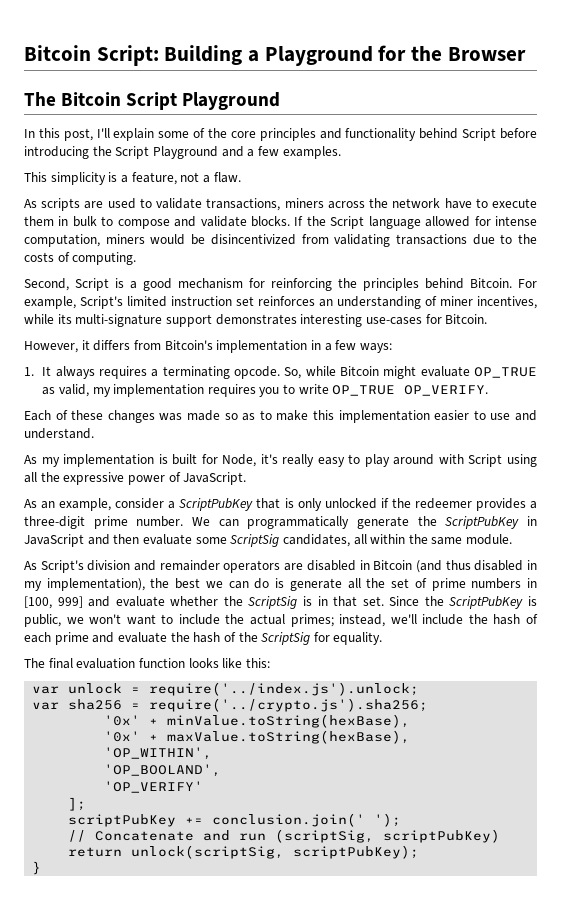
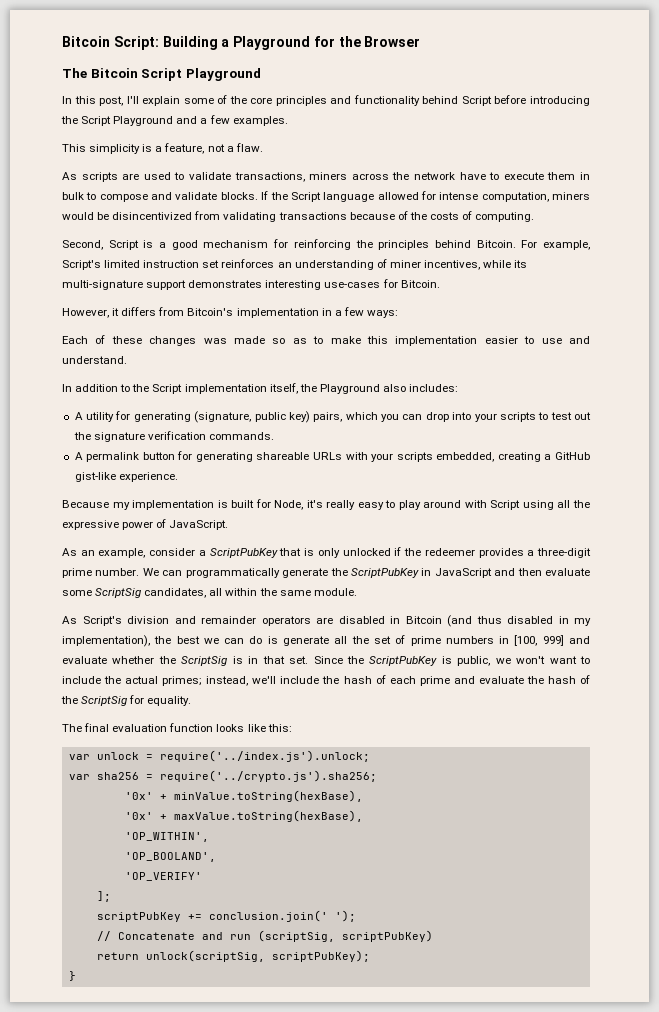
[472,234,513,245] due to -> [349,211,408,220] because of
[24,366,537,379] [42,384,489,397] // 1. It always requires a terminating opcode. So, while Bitcoin might evaluate OP_TRUE as valid, my implementation requires you to write OP_TRUE OP_VERIFY. -> (398, 314) none
[24,455,37,464] As -> [62,383,459,394] [74,411,591,423] [73,431,274,442] [74,451,591,462] [74,472,178,482] [62,500,109,508] In addition to the Script implementation itself, the Playground also includes: // A utility for generating (signature, public key) pairs, which you can drop into your scripts to test out the signature verification commands. // A permalink button for generating shareable URLs with your scripts embedded, creating a GitHub gist-like experience. // Because

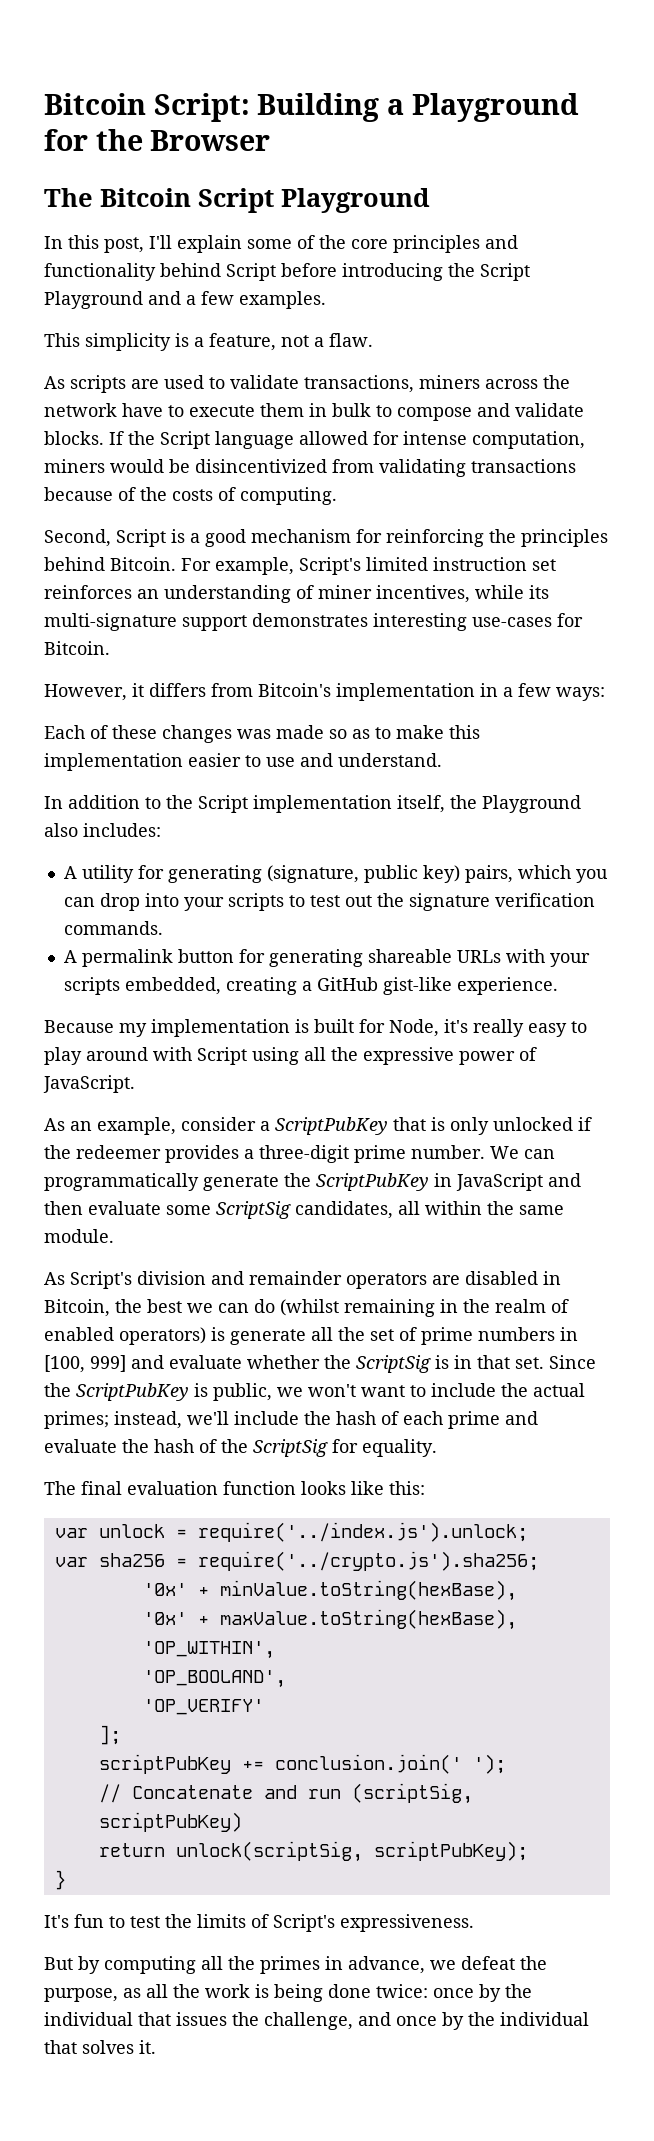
[405,615,591,627] [62,635,150,647] Bitcoin (and thus disabled in my implementation), -> [44,1299,110,1317] Bitcoin,
(263, 640) none -> [280,1299,569,1317] [44,1327,206,1345] (whilst remaining in the realm of enabled operators)
(76, 976) none -> [44,1914,474,1932] [44,1956,547,1974] [44,1984,532,2002] [44,2012,589,2030] [44,2040,156,2054] // It's fun to test the limits of Script's expressiveness. // But by computing all the primes in advance, we defeat the purpose, as all the work is being done twice: once by the individual that issues the challenge, and once by the individual that solves it.

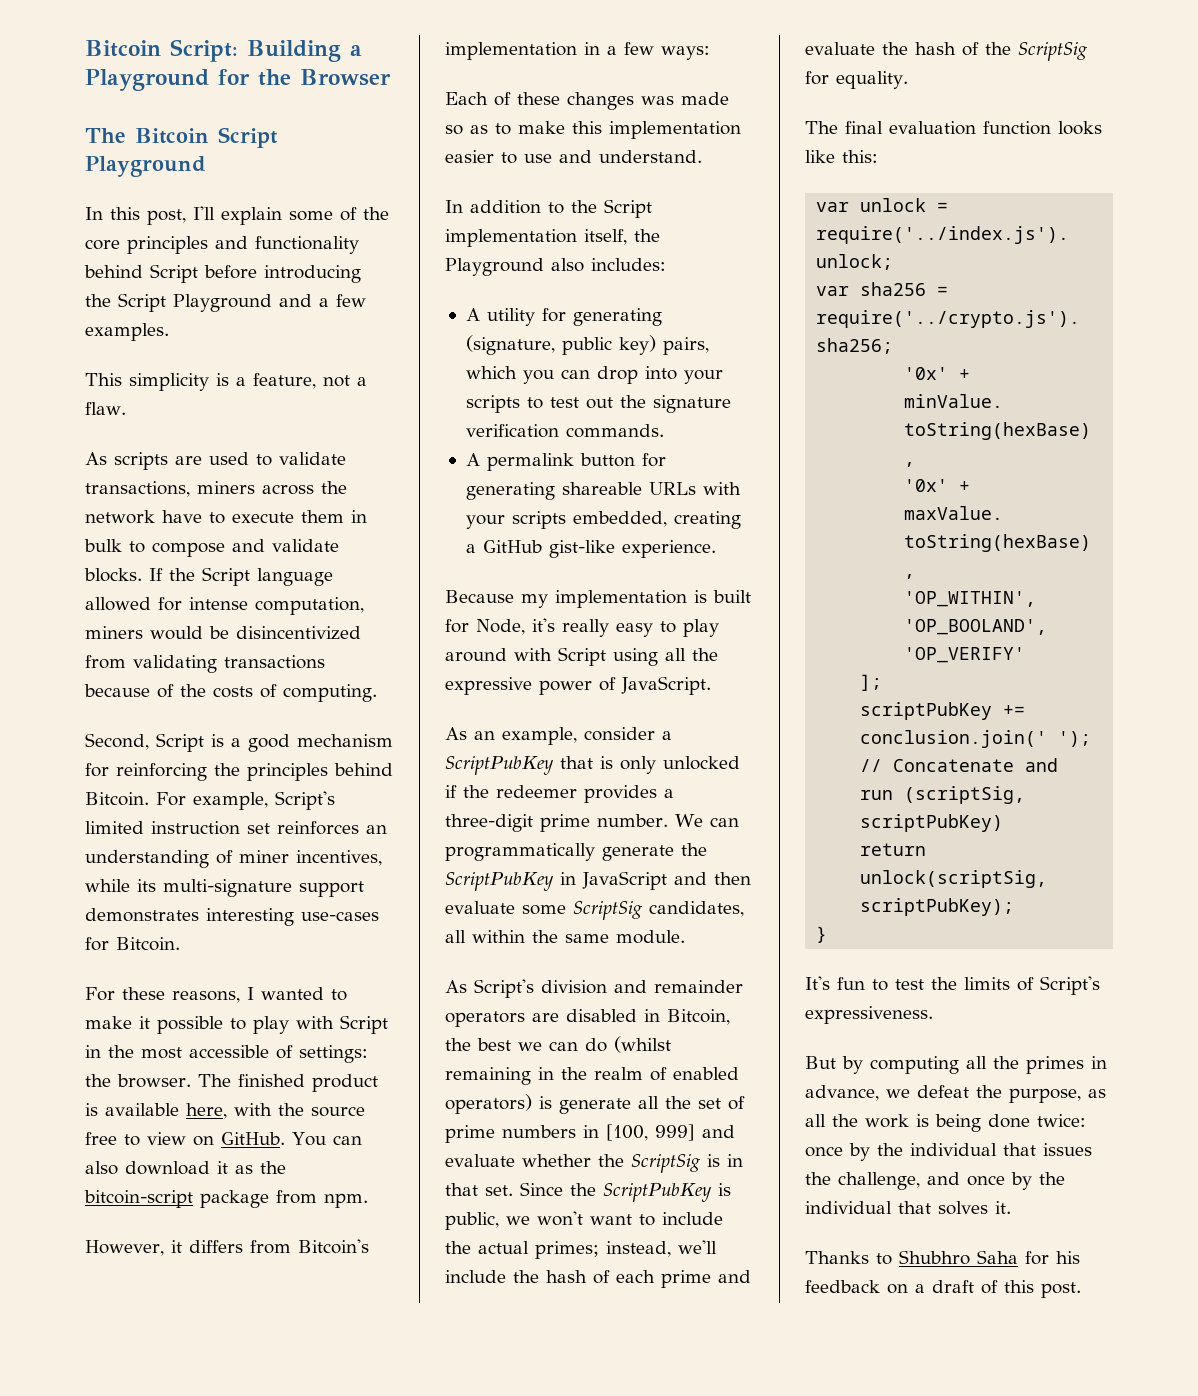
(110, 648) none -> [85,987,347,1003] [85,1015,388,1034] [85,1045,368,1063] [85,1074,378,1092] [85,1103,365,1119] [85,1132,362,1146] [85,1161,286,1175] [84,1190,368,1208] // For these reasons, I wanted to make it possible to play with Script in the most accessible of settings: the browser. The finished product is available here, with the source free to view on GitHub. You can also download it as the bitcoin-script package from npm.
(156, 2047) none -> [805,1250,1080,1265] [805,1280,1081,1298] // Thanks to Shubhro Saha for his feedback on a draft of this post.

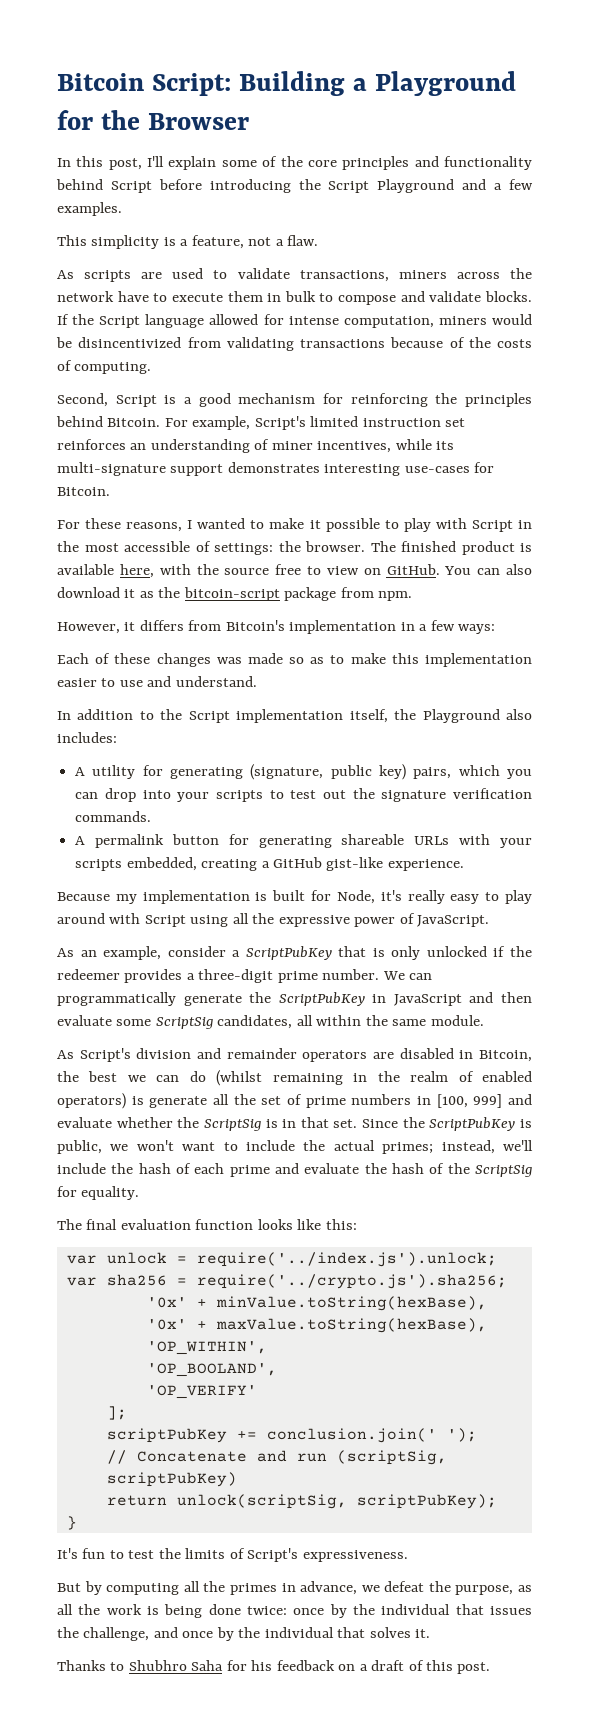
[85,127,278,148] [85,156,206,177] // The Bitcoin Script Playground -> (250, 121) none

